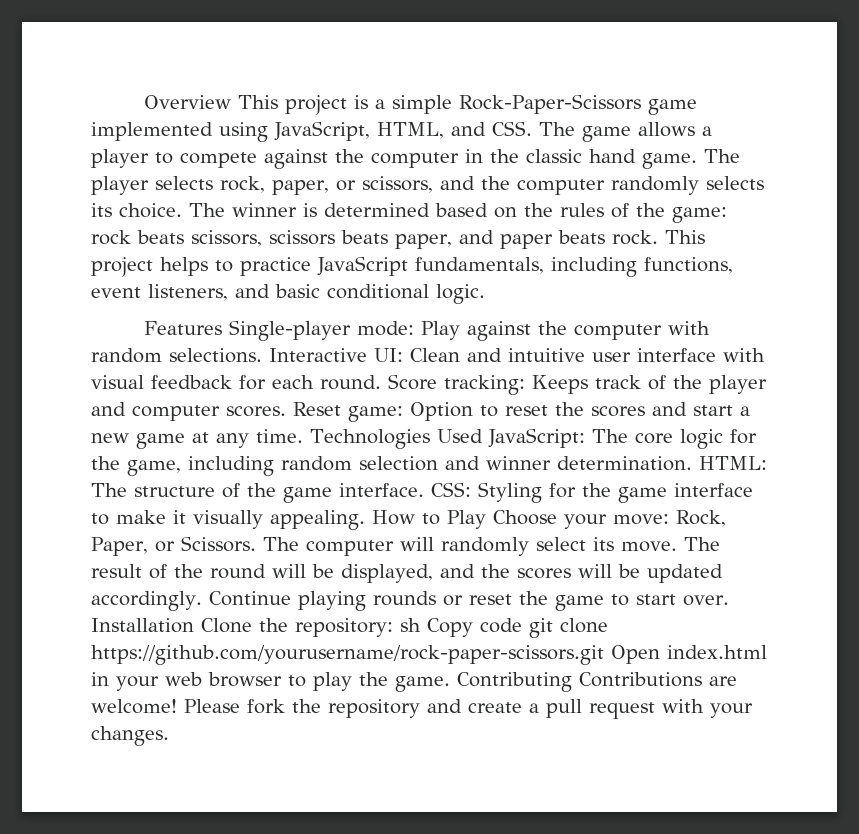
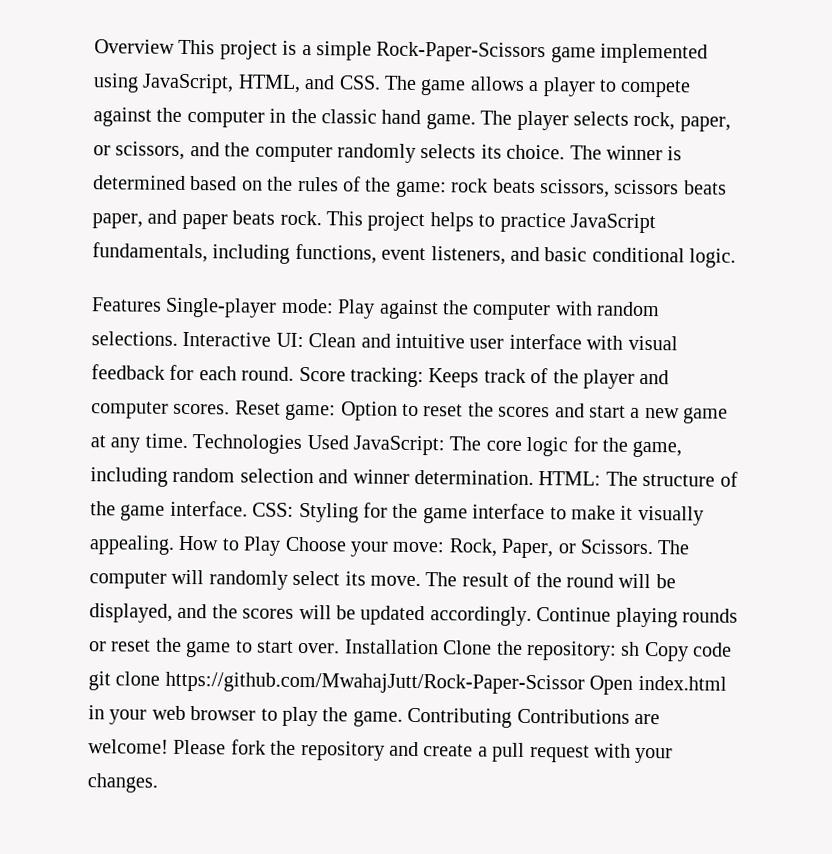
[91,645,604,665] https://github.com/yourusername/rock-paper-scissors.git -> [164,671,585,695] https://github.com/MwahajJutt/Rock-Paper-Scissor

